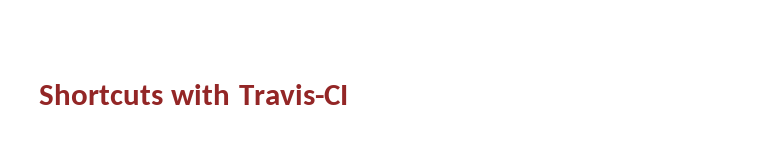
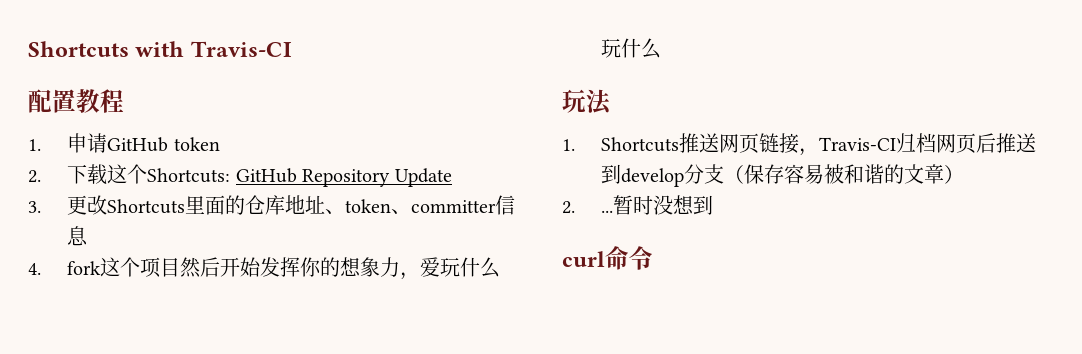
(348, 94) none -> [28,89,124,113] [28,133,220,153] [28,164,452,187] [28,195,516,215] [67,226,89,246] [28,257,501,280] [601,38,662,59] [562,89,612,115] [562,133,1037,156] [601,164,965,187] [562,195,714,215] [562,246,653,270] // 配置教程 // 1.申请GitHub token // 2.下载这个Shortcuts: GitHub Repository Update // 3.更改Shortcuts里面的仓库地址、token、committer信息 // 4. fork这个项目然后开始发挥你的想象力，爱玩什么玩什么 // 玩法 // 1. Shortcuts推送网页链接，Travis-CI归档网页后推送到develop分支（保存容易被和谐的文章） // 2. ...暂时没想到 // curl命令

